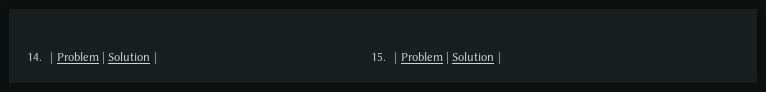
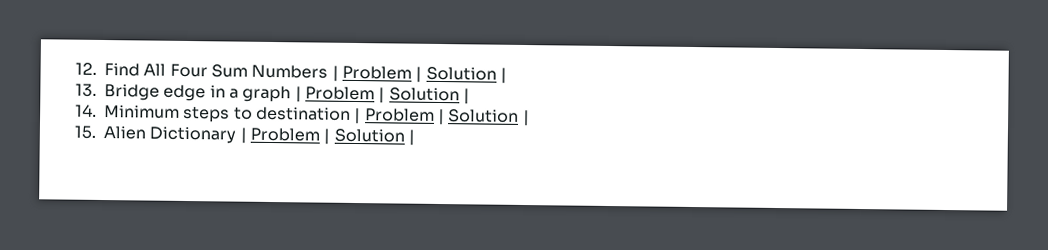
[27,52,157,64] [371,52,501,64] 14. | Problem | Solution | // 15. | Problem | Solution | -> [75,62,507,84] [75,83,470,105] [75,104,530,127] [74,125,415,146] 12. Find All Four Sum Numbers | Problem | Solution | // 13. Bridge edge in a graph | Problem | Solution | // 14. Minimum steps to destination | Problem | Solution | // 15. Alien Dictionary | Problem | Solution |

